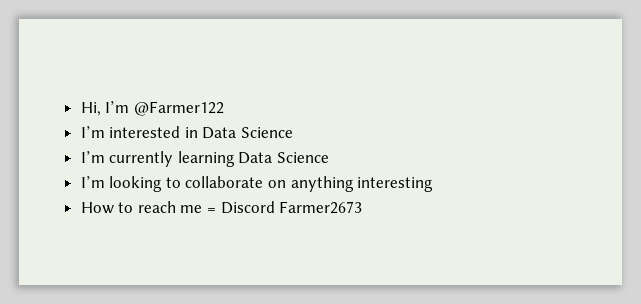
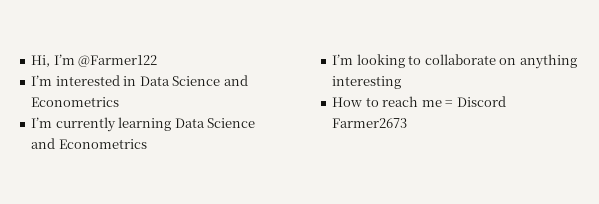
(294, 132) none -> [223,75,248,86] [31,97,120,107] and Econometrics
(330, 157) none -> [31,138,147,149] and Econometrics

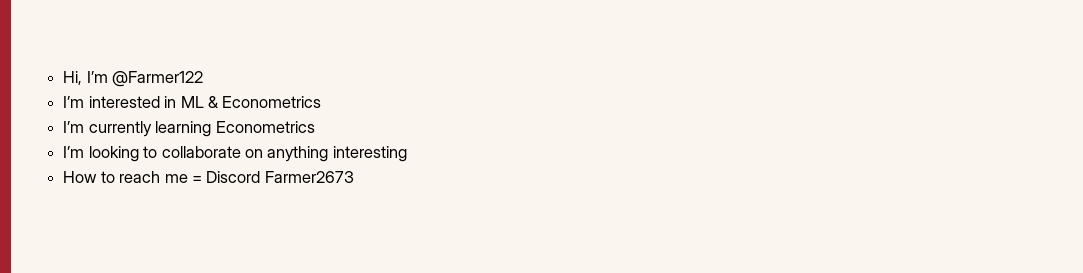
[139,75,248,86] Data Science and -> [180,96,219,108] ML &
[174,118,256,128] [31,138,56,149] Data Science and -> (212, 129) none

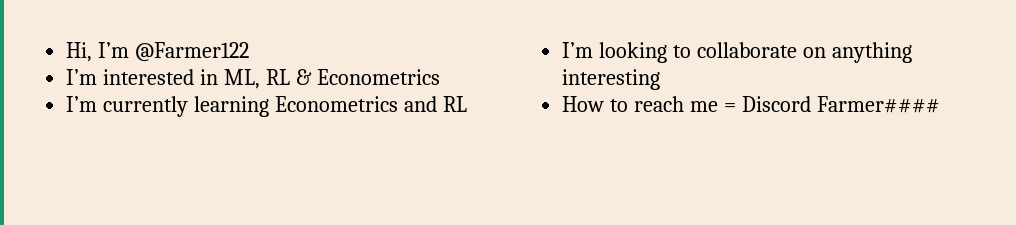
[180,96,204,108] ML -> [224,69,290,89] ML, RL
(315, 127) none -> [403,96,467,112] and RL
[264,171,354,183] Farmer2673 -> [816,96,940,113] Farmer####

